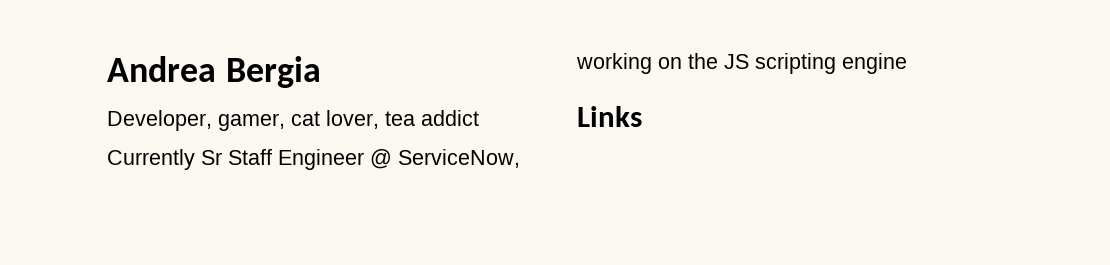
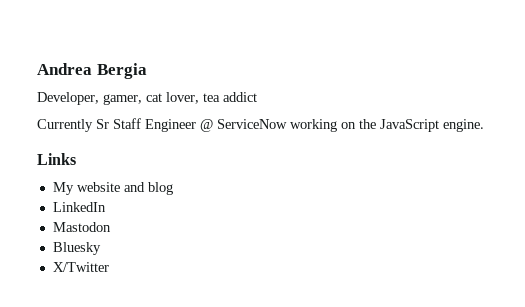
[398,149,520,168] ServiceNow, -> [217,119,287,129] ServiceNow
[724,53,907,74] [577,106,642,127] JS scripting engine // Links -> [380,119,484,132] [37,153,76,165] [52,182,173,195] [52,202,106,212] [52,222,111,232] [52,242,101,255] [52,262,109,272] JavaScript engine. // Links // My website and blog // LinkedIn // Mastodon // Bluesky // X/Twitter

